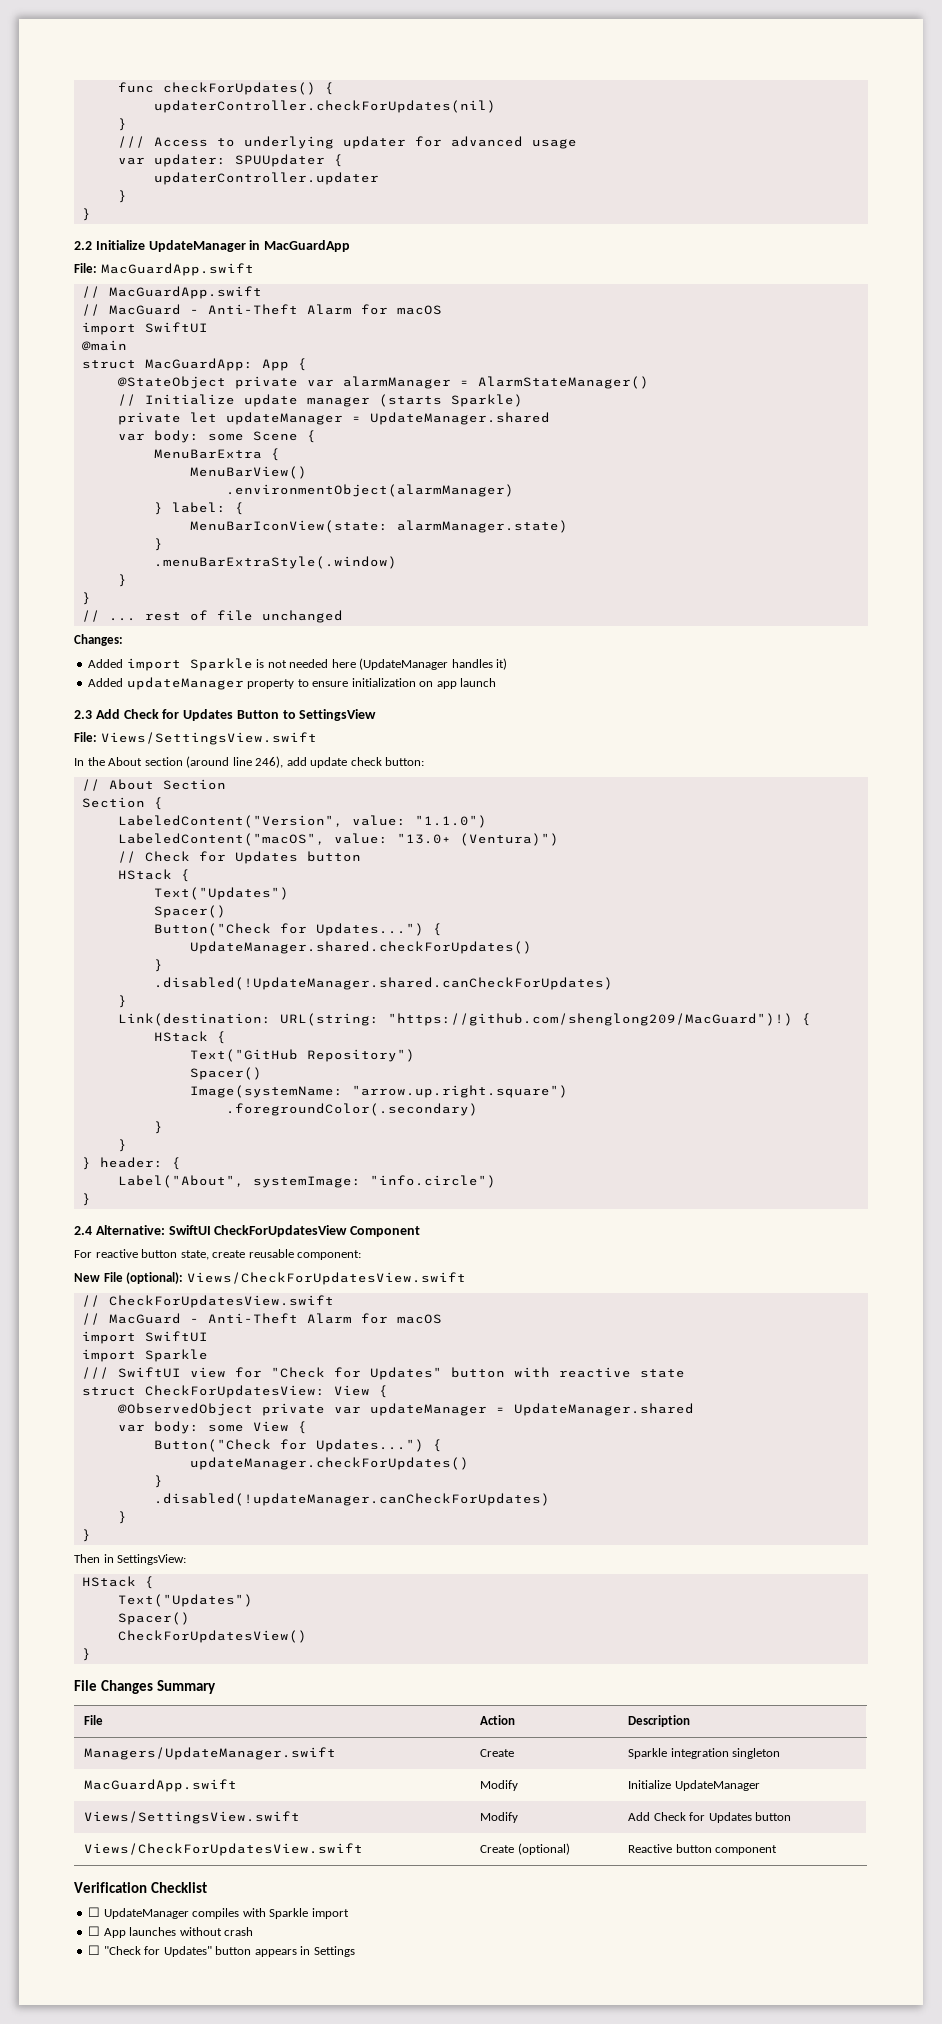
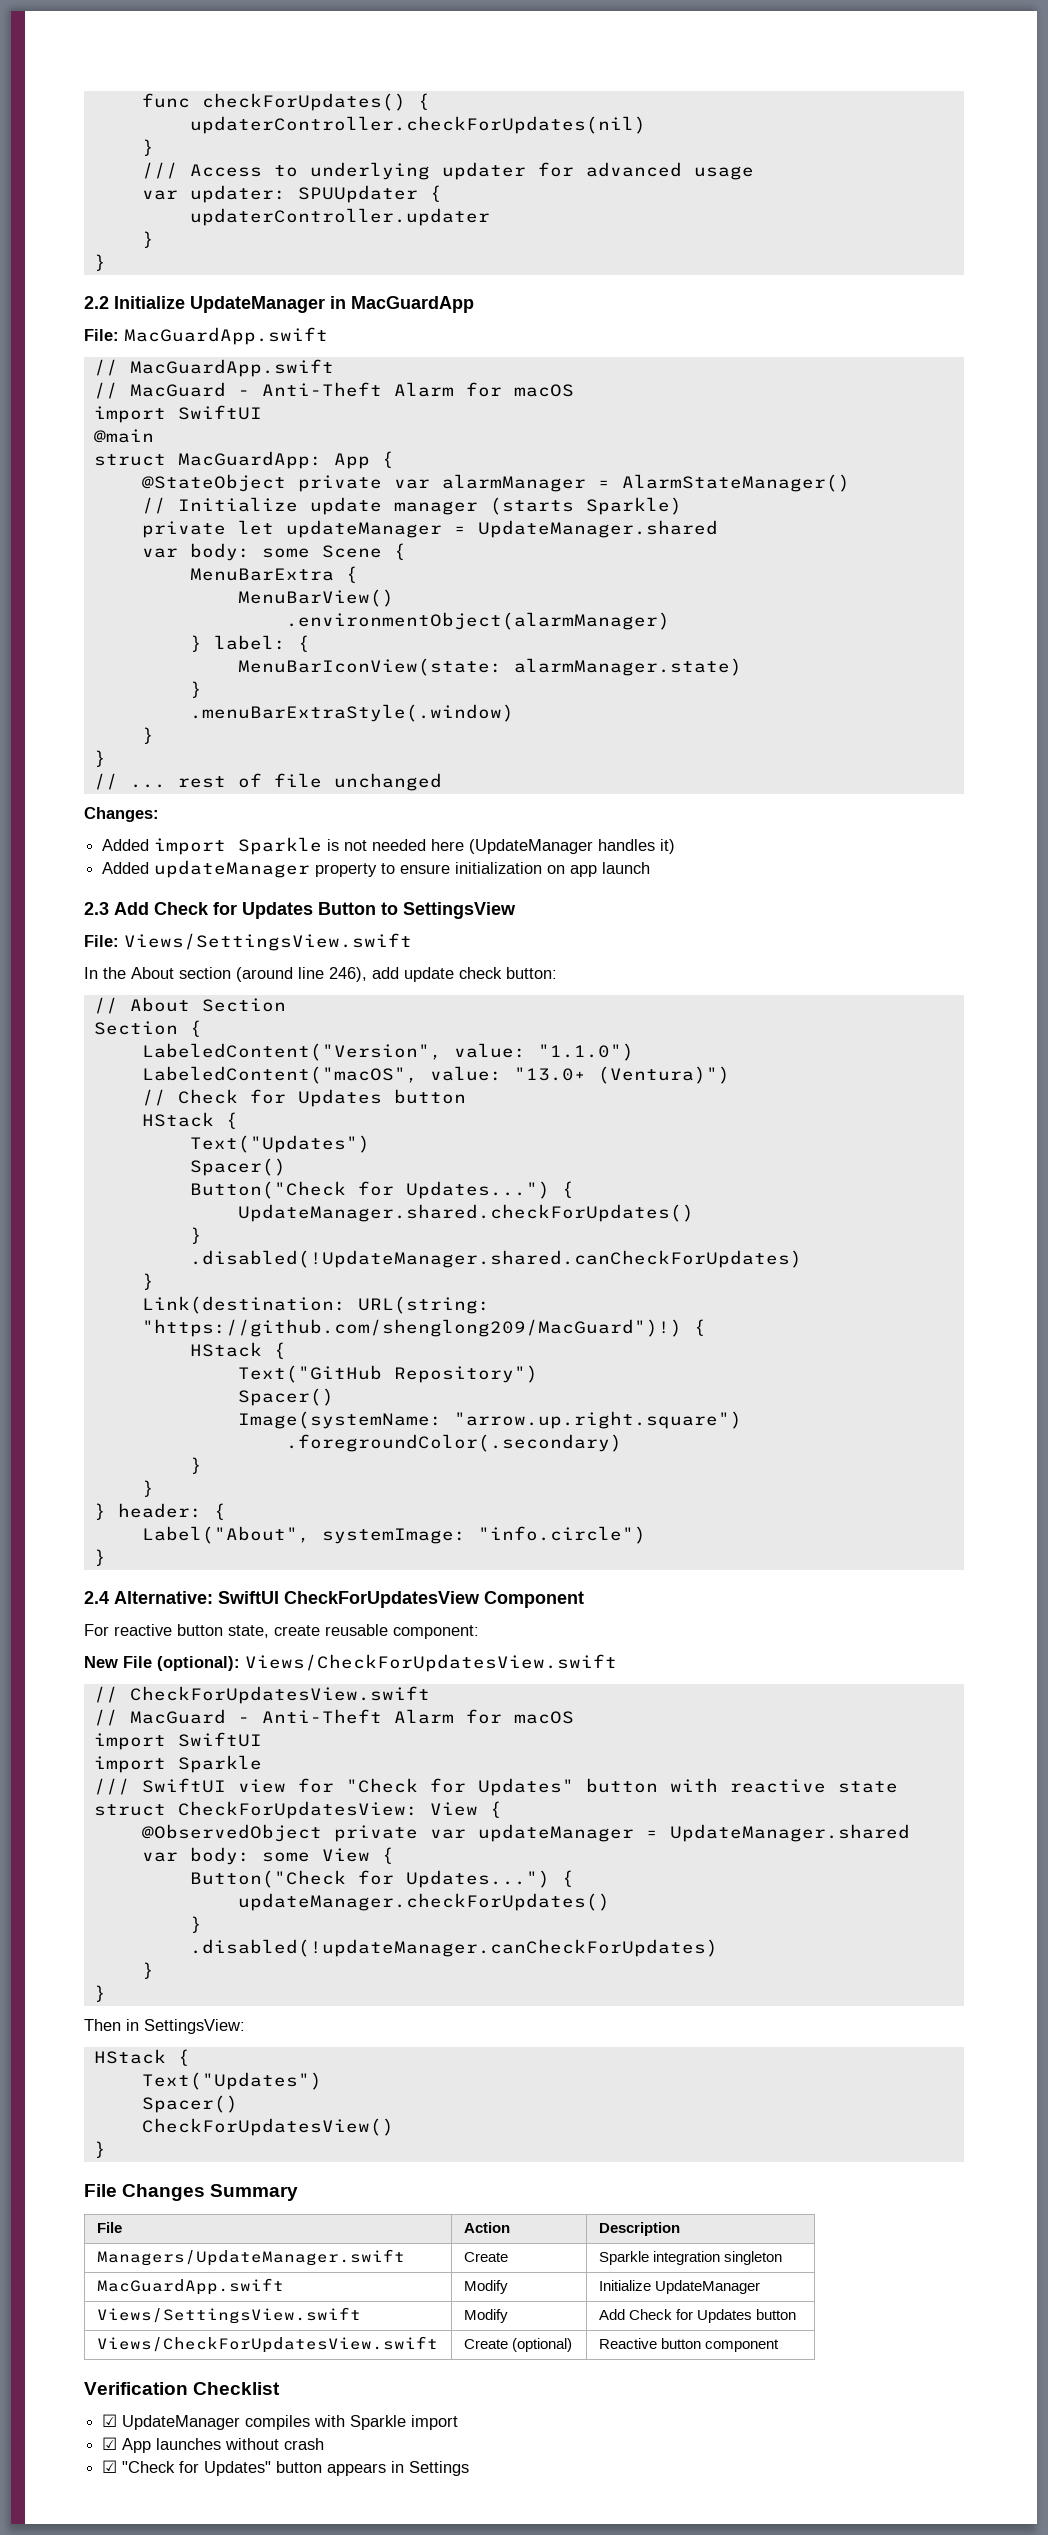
[88,1907,101,1917] ☐ -> [102,2414,118,2427] ☑
[88,1926,101,1936] ☐ -> [102,2437,118,2450] ☑
[88,1945,101,1955] ☐ -> [102,2460,118,2473] ☑

